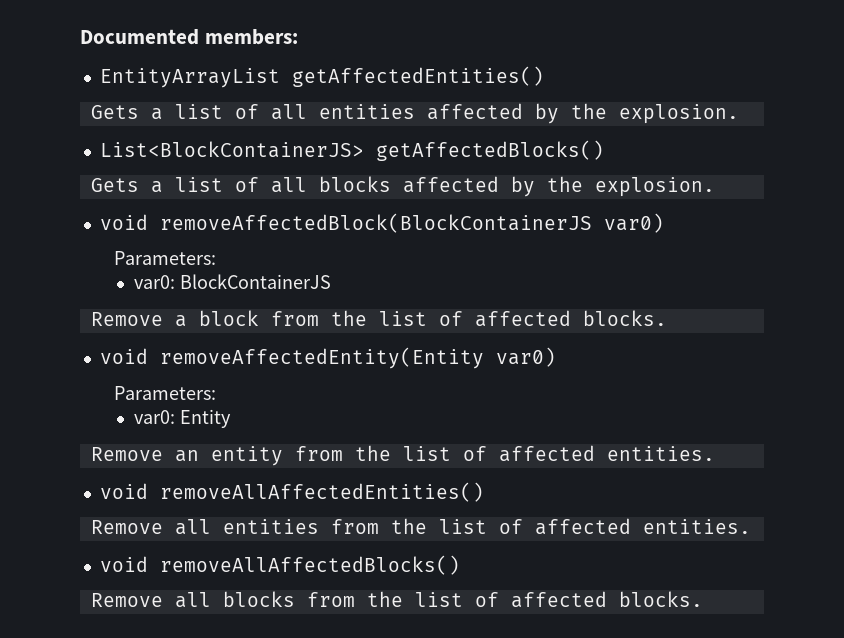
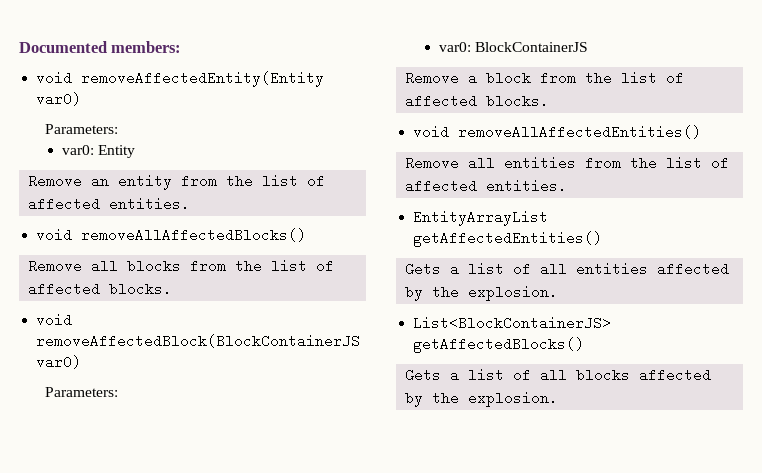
(298, 37) none -> [36,71,325,87] [36,92,82,106] [44,124,118,134] [61,145,136,158] [28,174,326,190] [28,197,191,211] [36,228,307,242] [28,259,335,273] [28,282,173,296] [36,313,73,327] [36,334,361,348] [36,355,82,369] [44,387,118,397] [438,42,589,52] [405,71,685,85] [405,94,550,108] [413,125,702,139] [405,156,730,170] [405,179,568,193] // void removeAffectedEntity(Entity var0) // Parameters: // var0: Entity // Remove an entity from the list of affected entities. // void removeAllAffectedBlocks() // Remove all blocks from the list of affected blocks. // void removeAffectedBlock(BlockContainerJS var0) // Parameters: // var0: BlockContainerJS // Remove a block from the list of affected blocks. // void removeAllAffectedEntities() // Remove all entities from the list of affected entities.
[99,213,664,233] [113,251,216,265] [133,274,331,289] [90,310,667,327] [99,347,556,369] [113,386,216,400] [133,409,231,428] [90,445,715,466] [99,482,484,502] [90,518,751,535] [99,555,460,575] [90,591,703,608] // void removeAffectedBlock(BlockContainerJS var0) // Parameters: // var0: BlockContainerJS // Remove a block from the list of affected blocks. // void removeAffectedEntity(Entity var0) // Parameters: // var0: Entity // Remove an entity from the list of affected entities. // void removeAllAffectedEntities() // Remove all entities from the list of affected entities. // void removeAllAffectedBlocks() // Remove all blocks from the list of affected blocks. -> (559, 399) none

